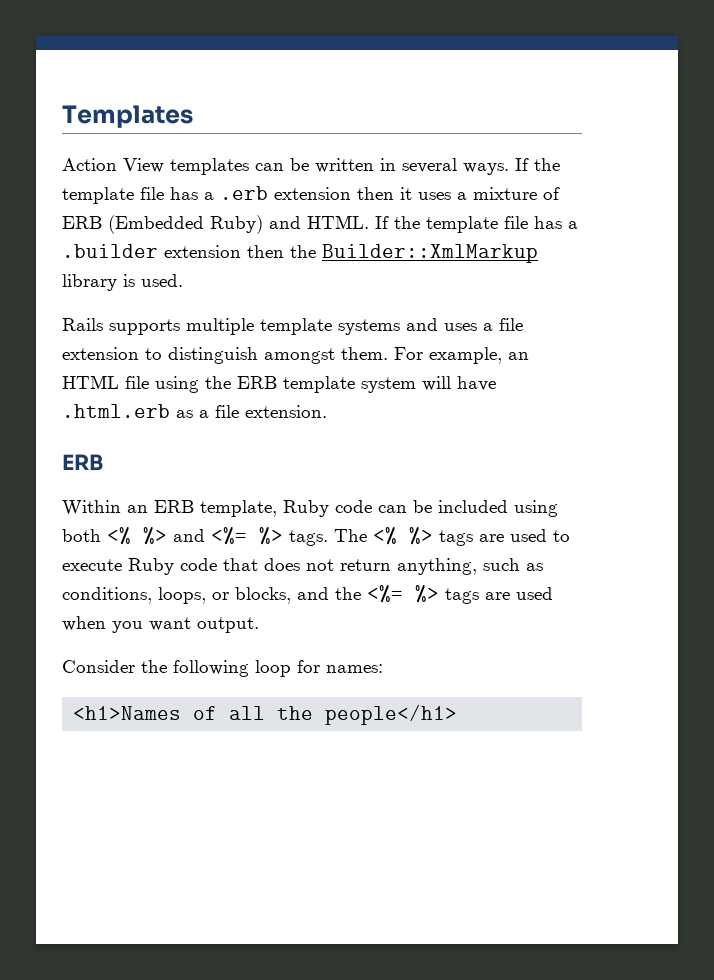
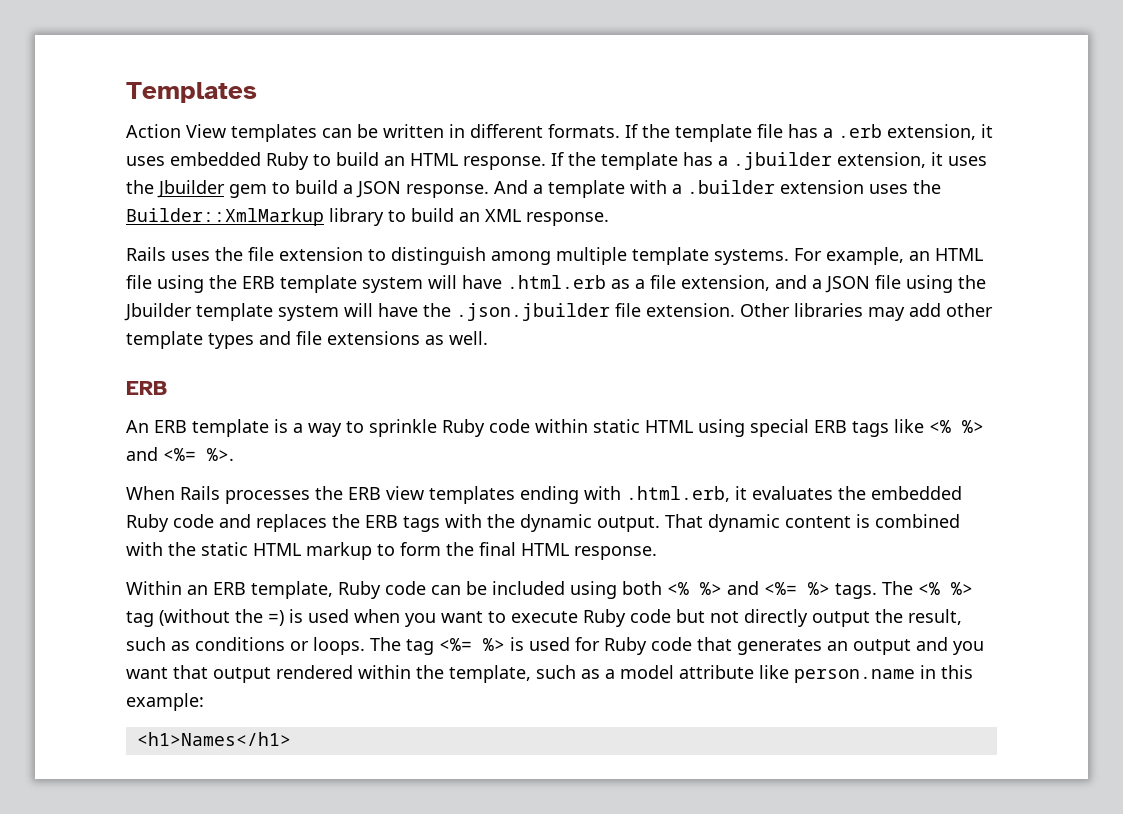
[402,158,509,175] several ways. -> [470,124,620,138] different formats.
[274,187,560,200] [62,215,578,234] extension then it uses a mixture of ERB (Embedded Ruby) and HTML. If the template file has a -> [887,124,993,140] [126,152,987,170] [126,180,682,198] extension, it uses embedded Ruby to build an HTML response. If the template has a .jbuilder extension, it uses the Jbuilder gem to build a JSON response. And a template with a
[247,245,284,258] then -> [869,184,908,194] uses
[123,274,183,287] [62,318,523,335] [62,347,388,364] is used. // Rails supports multiple template systems and uses a file extension to distinguish amongst them. -> [388,208,609,226] [126,247,789,265] to build an XML response. // Rails uses the file extension to distinguish among multiple template systems.
[245,405,327,418] [62,454,104,471] extension. // ERB -> [681,275,986,293] [124,303,993,321] [126,331,488,349] [126,381,167,395] [126,419,984,437] [126,447,234,461] [126,486,962,504] [126,514,960,532] [126,542,657,560] extension, and a JSON file using the Jbuilder template system will have the .json.jbuilder file extension. Other libraries may add other template types and file extensions as well. // ERB // An ERB template is a way to sprinkle Ruby code within static HTML using special ERB tags like <% %> and <%= %>. // When Rails processes the ERB view templates ending with .html.erb, it evaluates the embedded Ruby code and replaces the ERB tags with the dynamic output. That dynamic content is combined with the static HTML markup to form the final HTML response.
[439,529,570,546] [62,558,543,575] [62,585,553,604] [62,616,259,633] [62,660,383,677] [73,704,458,725] tags are used to execute Ruby code that does not return anything, such as conditions, loops, or blocks, and the <%= %> tags are used when you want output. // Consider the following loop for names: // <h1>Names of all the people</h1> -> [126,609,962,627] [126,637,984,655] [126,665,973,683] [126,693,204,711] [136,732,291,746] tag (without the =) is used when you want to execute Ruby code but not directly output the result, such as conditions or loops. The tag <%= %> is used for Ruby code that generates an output and you want that output rendered within the template, such as a model attribute like person.name in this example: // <h1>Names</h1>

